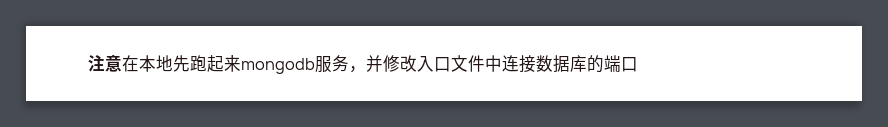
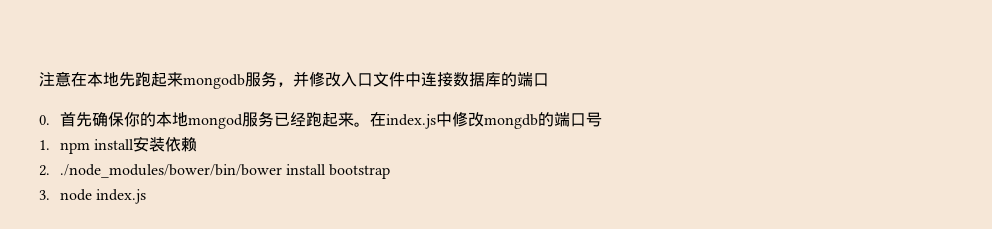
(638, 64) none -> [39,111,602,129] [39,136,198,154] [39,164,391,179] [39,189,147,204] // 0.首先确保你的本地mongod服务已经跑起来。在index.js中修改mongdb的端口号 // 1. npm install安装依赖 // 2. ./node_modules/bower/bin/bower install bootstrap // 3. node index.js

